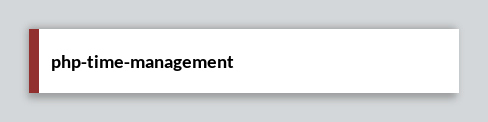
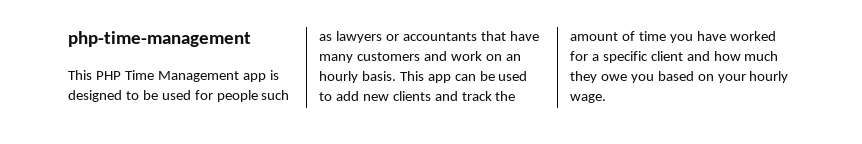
(234, 63) none -> [68,70,279,82] [68,90,290,102] [319,31,539,43] [319,51,521,63] [319,71,528,83] [319,91,516,101] [570,31,776,43] [570,51,779,63] [570,71,789,83] [570,94,606,103] // This PHP Time Management app is designed to be used for people such as lawyers or accountants that have many customers and work on an hourly basis. This app can be used to add new clients and track the amount of time you have worked for a specific client and how much they owe you based on your hourly wage.

